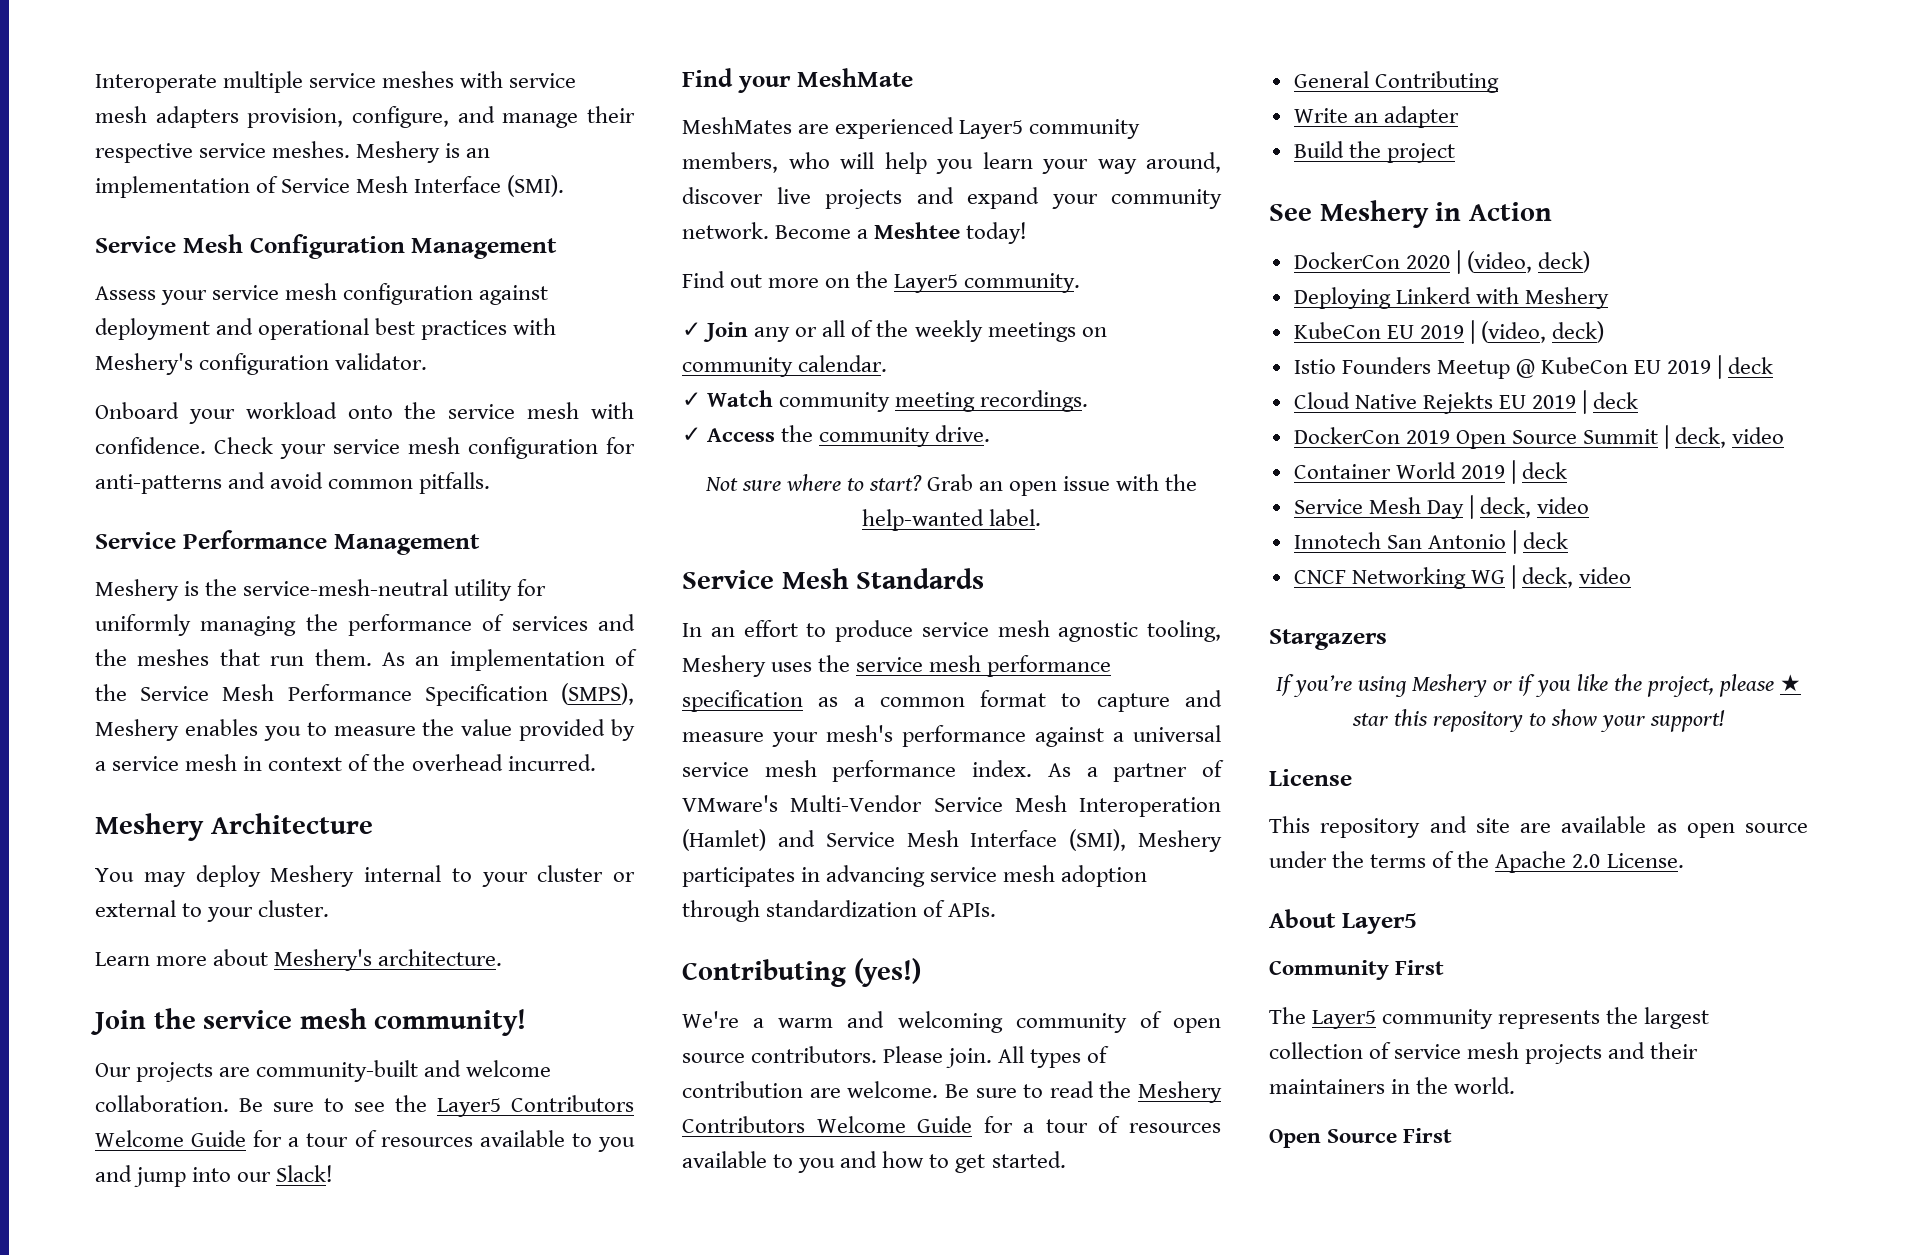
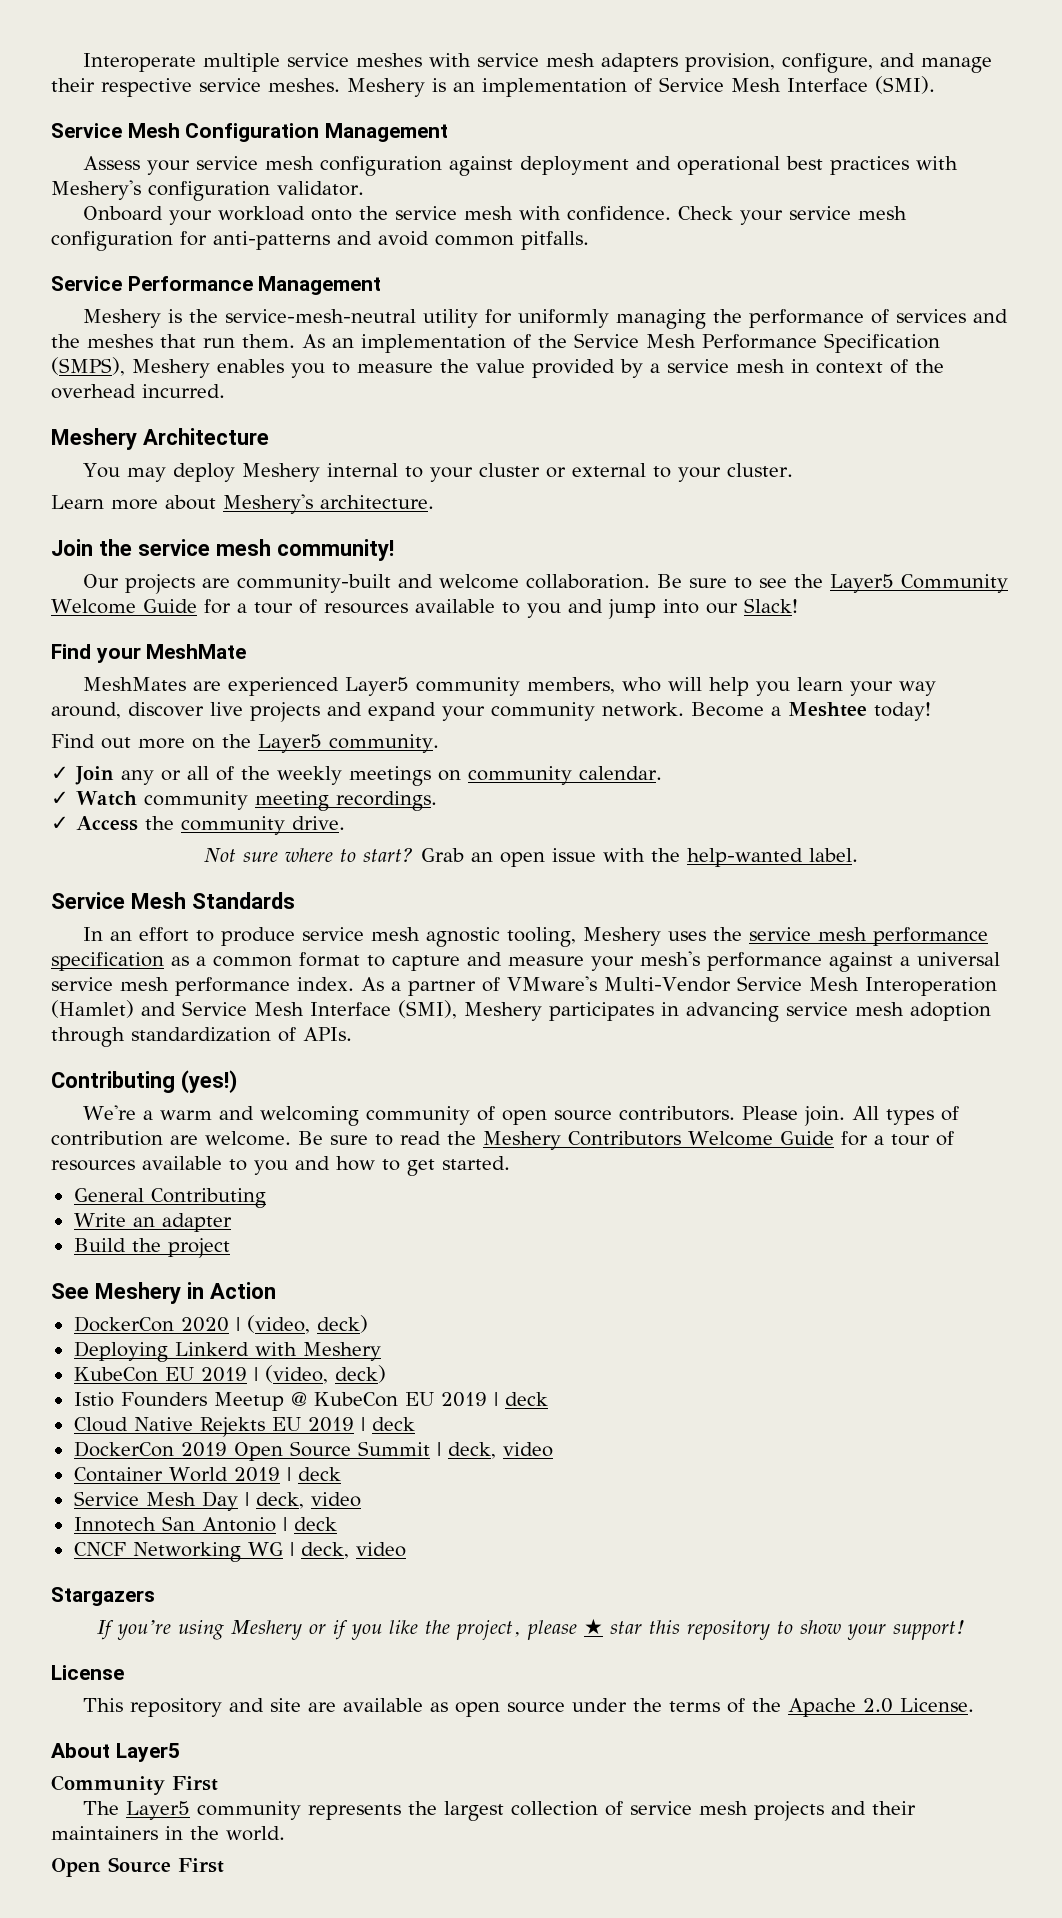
[511,1095,634,1112] Contributors -> [900,574,1008,593] Community

